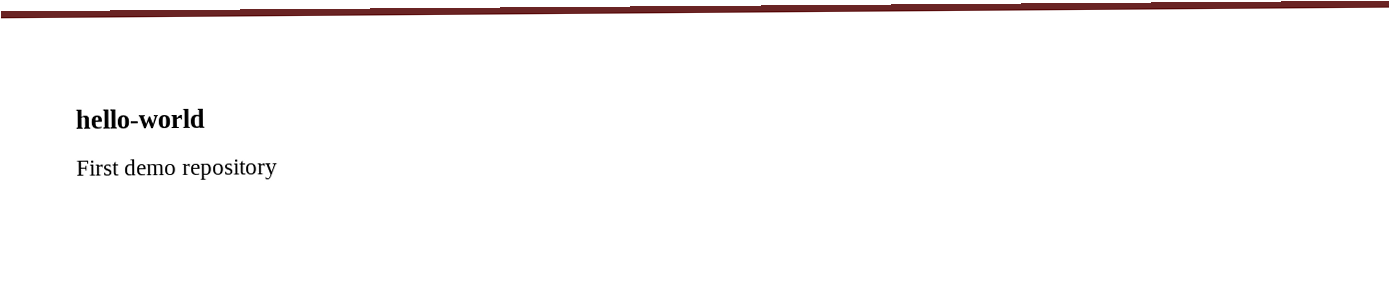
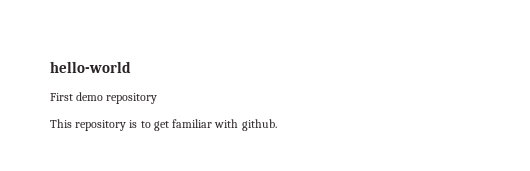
(279, 169) none -> [50,119,277,131] // This repository is to get familiar with github.

